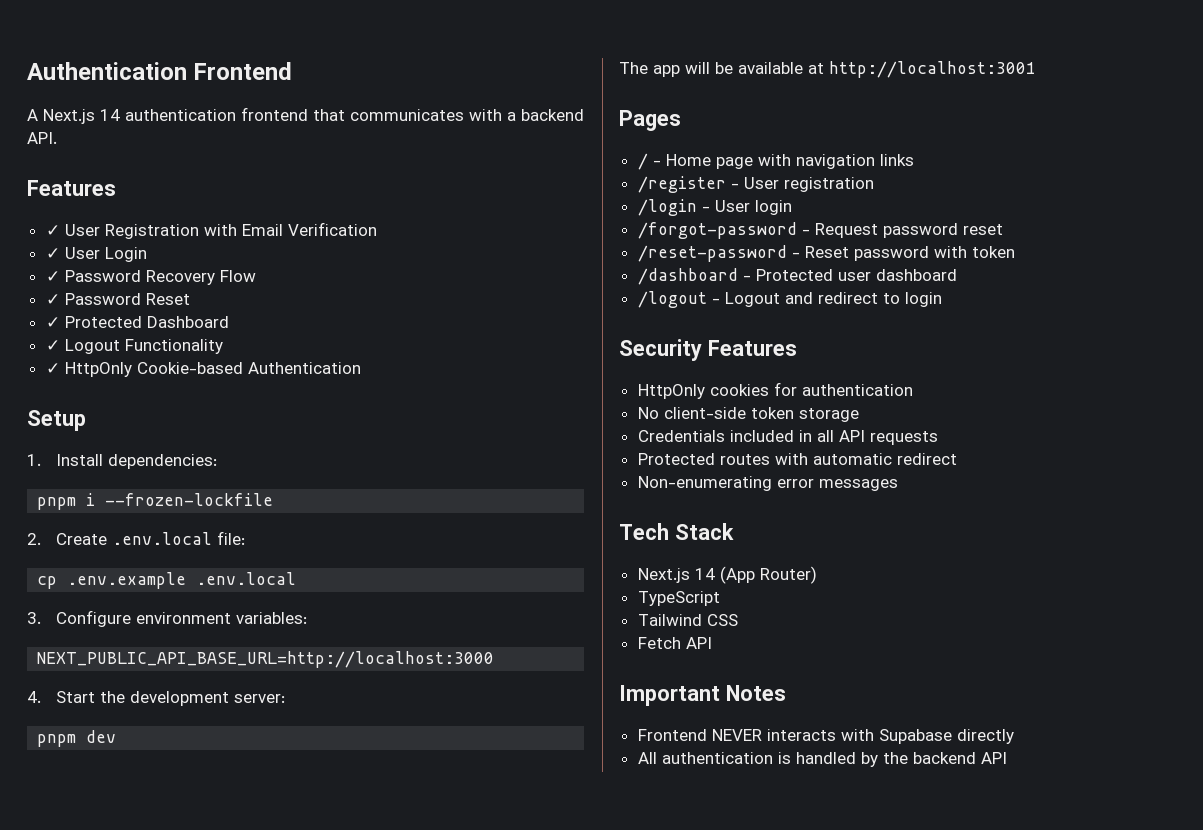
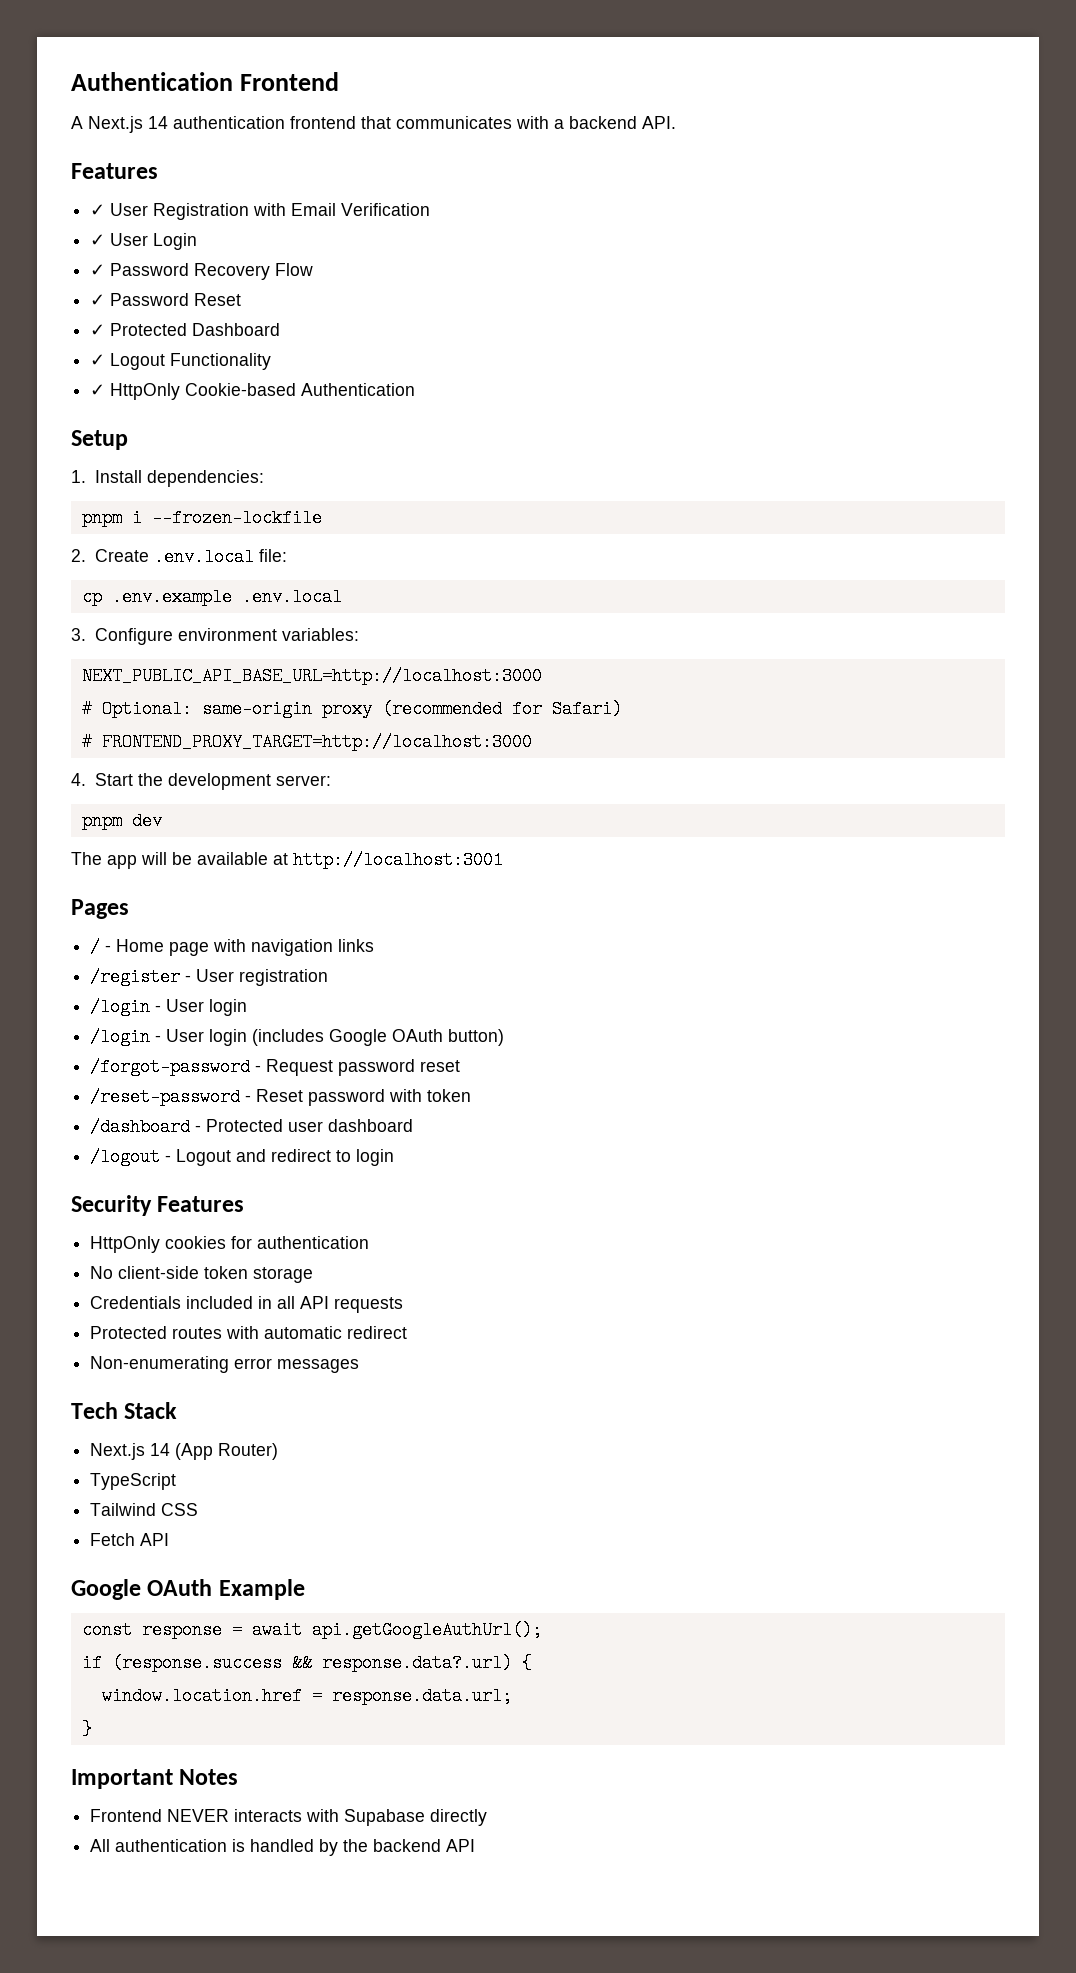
(495, 659) none -> [81,700,622,718] [81,733,532,751] // # Optional: same-origin proxy (recommended for Safari) // # FRONTEND_PROXY_TARGET=http://localhost:3000
(792, 207) none -> [90,1028,505,1046] // /login - User login (includes Google OAuth button)
(712, 643) none -> [71,1579,305,1600] [81,1621,542,1639] [81,1654,532,1672] [101,1687,512,1705] [81,1720,92,1738] // Google OAuth Example // const response = await api.getGoogleAuthUrl(); // if (response.success && response.data?.url) { // window.location.href = response.data.url; // }

